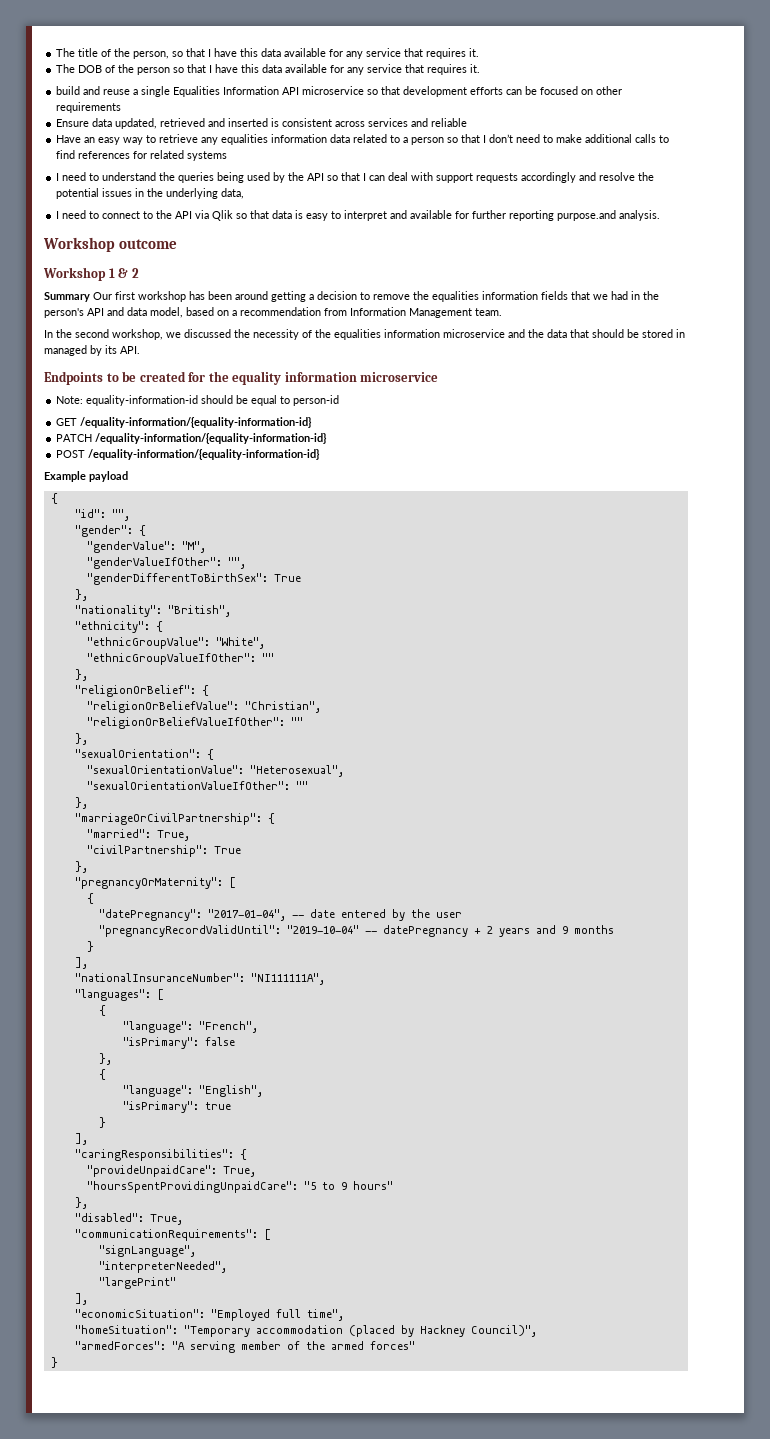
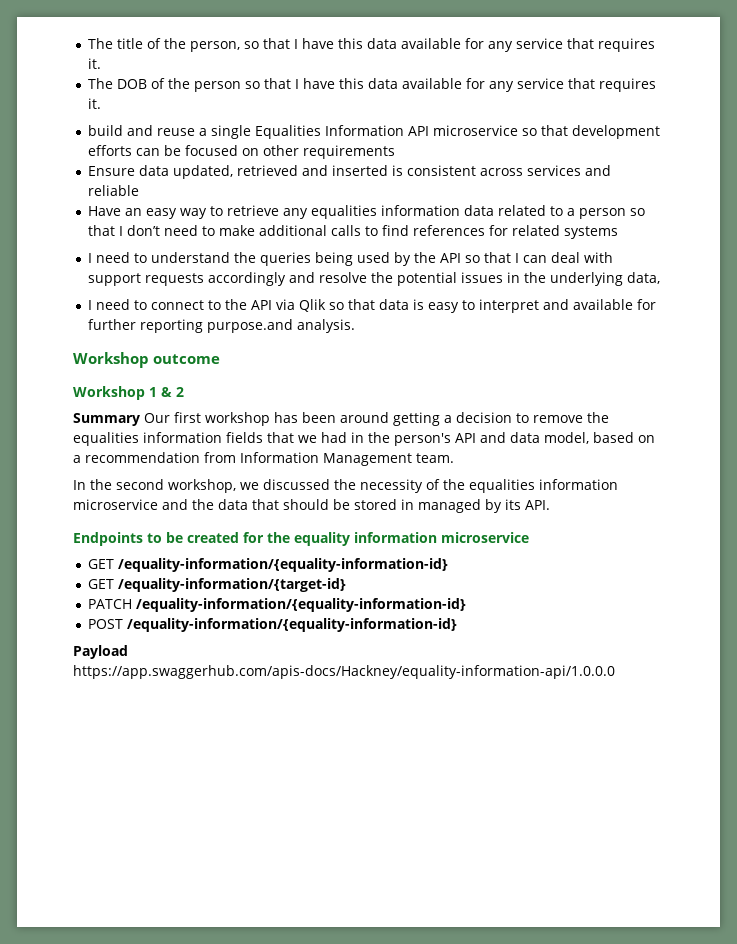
[56,395,340,406] [56,417,313,428] Note: equality-information-id should be equal to person-id // GET /equality-information/{equality-information-id} -> [87,558,448,572] [87,578,346,592] GET /equality-information/{equality-information-id} // GET /equality-information/{target-id}
[44,471,128,482] [50,493,58,504] [74,509,130,521] [74,525,146,537] [86,541,206,553] [86,557,246,569] [86,573,301,585] [74,589,88,601] [74,605,231,617] [74,621,163,633] [86,637,265,649] [86,653,274,665] [74,669,88,681] [74,685,209,697] [86,701,321,713] [86,717,303,729] [74,733,88,745] [74,749,214,760] [86,765,344,777] [86,781,308,790] [74,797,88,809] [74,813,275,825] [86,829,190,841] [86,845,241,857] [74,861,88,873] [74,877,236,889] [86,893,94,904] [98,909,462,921] [98,925,614,937] [86,941,94,952] [74,957,88,969] [74,973,325,985] [74,989,164,1001] [98,1005,106,1016] [122,1021,258,1033] [122,1037,235,1049] [98,1053,112,1065] [98,1069,106,1080] [122,1085,263,1097] [122,1101,231,1113] [98,1117,106,1128] [74,1133,88,1145] [74,1149,247,1161] [86,1165,256,1177] [86,1181,393,1193] [74,1197,88,1209] [74,1213,183,1225] [74,1229,271,1241] [98,1245,196,1257] [98,1261,227,1273] [98,1277,176,1289] [74,1293,88,1305] [74,1309,344,1321] [74,1325,537,1337] [74,1341,415,1353] [50,1357,58,1368] Example payload // { // "id": "", // "gender": { // "genderValue": "M", // "genderValueIfOther": "", // "genderDifferentToBirthSex": True // }, // "nationality": "British", // "ethnicity": { // "ethnicGroupValue": "White", // "ethnicGroupValueIfOther": "" // }, // "religionOrBelief": { // "religionOrBeliefValue": "Christian", // "religionOrBeliefValueIfOther": "" // }, // "sexualOrientation": { // "sexualOrientationValue": "Heterosexual", // "sexualOrientationValueIfOther": "" // }, // "marriageOrCivilPartnership": { // "married": True, // "civilPartnership": True // }, // "pregnancyOrMaternity": [ // { // "datePregnancy": "2017-01-04", -- date entered by the user // "pregnancyRecordValidUntil": "2019-10-04" -- datePregnancy + 2 years and 9 months // } // ], // "nationalInsuranceNumber": "NI111111A", // "languages": [ // { // "language": "French", // "isPrimary": false // }, // { // "language": "English", // "isPrimary": true // } // ], // "caringResponsibilities": { // "provideUnpaidCare": True, // "hoursSpentProvidingUnpaidCare": "5 to 9 hours" // }, // "disabled": True, // "communicationRequirements": [ // "signLanguage", // "interpreterNeeded", // "largePrint" // ], // "economicSituation": "Employed full time", // "homeSituation": "Temporary accommodation (placed by Hackney Council)", // "armedForces": "A serving member of the armed forces" // } -> [73,645,128,659] [73,665,615,679] Payload https://app.swaggerhub.com/apis-docs/Hackney/equality-information-api/1.0.0.0

